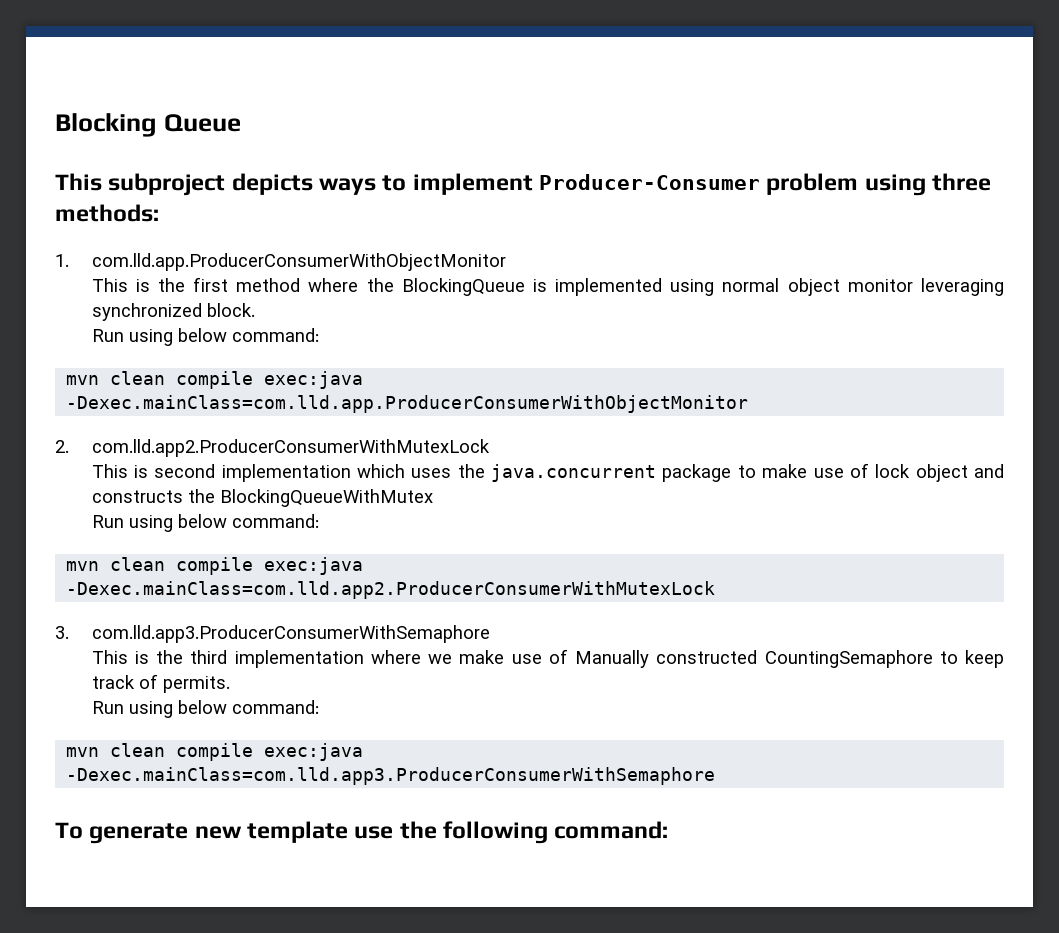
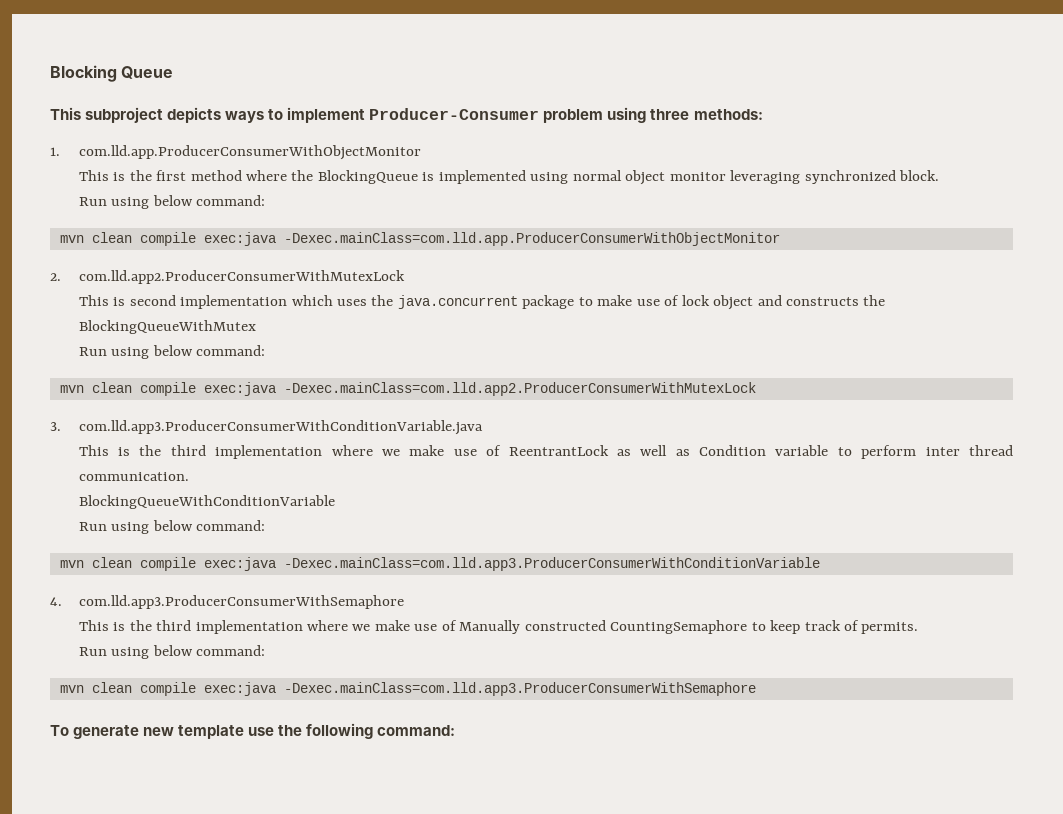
(69, 632) none -> [78,420,483,435] [78,445,1013,459] [78,472,189,481] [78,495,335,509] [78,520,266,534] [59,557,820,571] [50,597,62,606] com.lld.app3.ProducerConsumerWithConditionVariable.java // This is the third implementation where we make use of ReentrantLock as well as Condition variable to perform inter thread communication. // BlockingQueueWithConditionVariable // Run using below command: // mvn clean compile exec:java -Dexec.mainClass=com.lld.app3.ProducerConsumerWithConditionVariable // 4.

